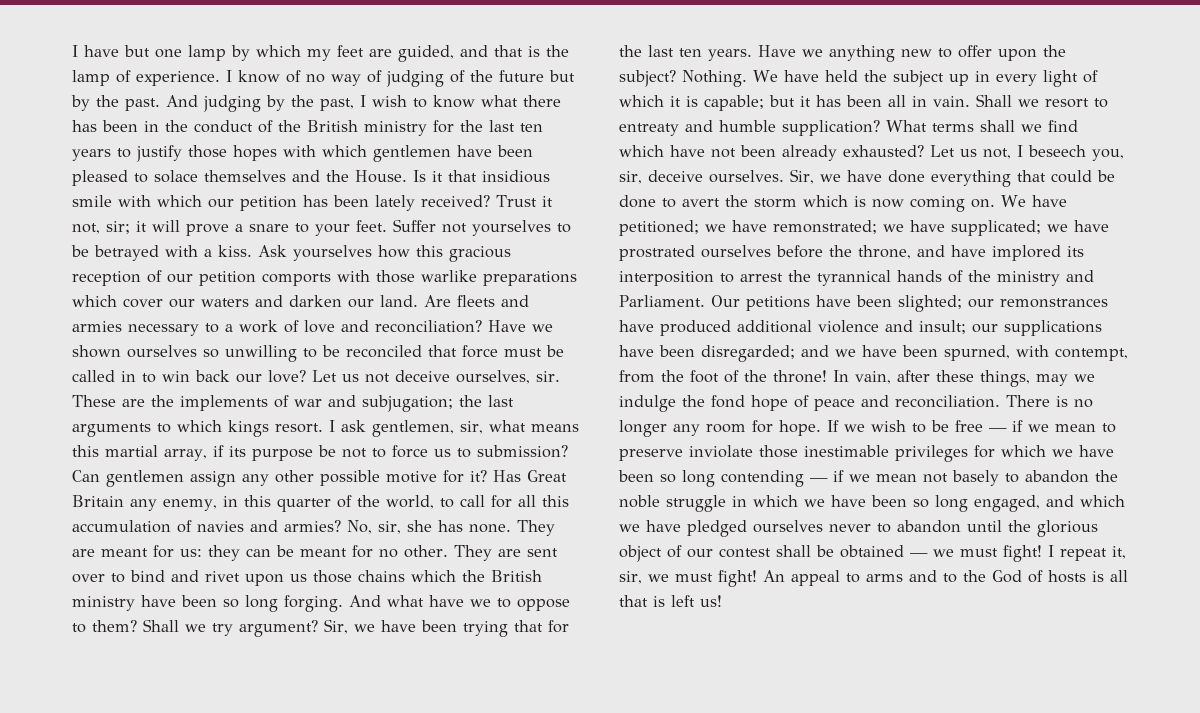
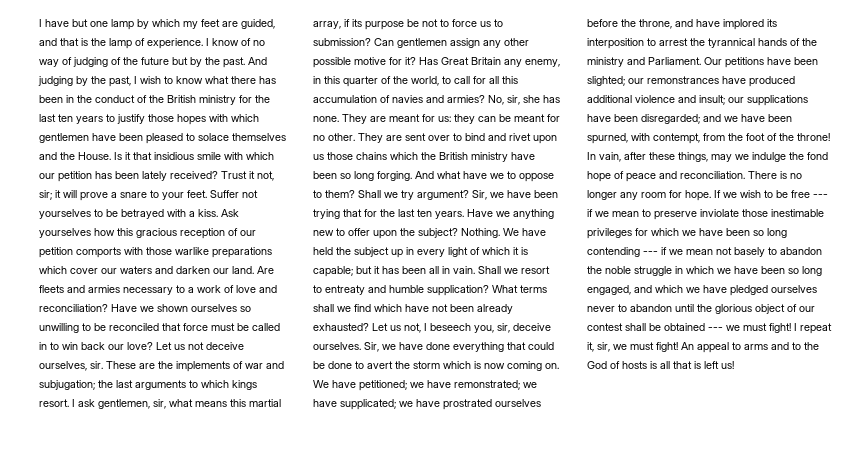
[989,428,1007,432] — -> [813,194,828,198] ---
[810,478,828,482] — -> [643,251,658,255] ---
[910,553,928,557] — -> [708,327,723,331] ---

